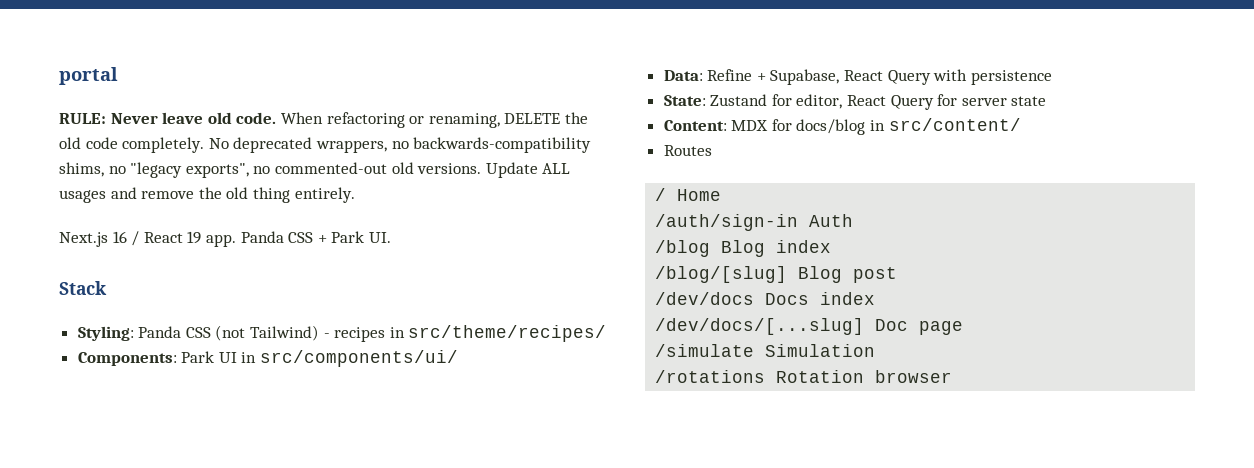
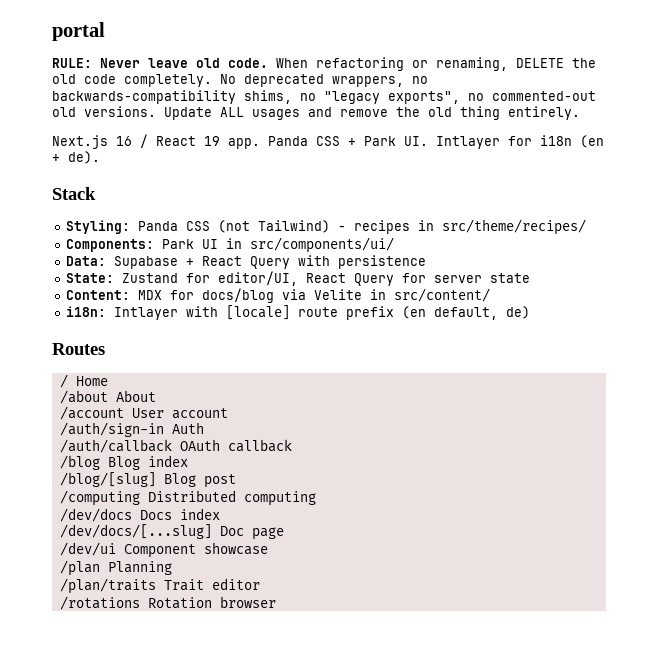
(391, 237) none -> [436,135,604,149] [52,151,100,164] Intlayer for i18n (en + de).
[707,69,840,85] Refine + Supabase, -> [114,256,195,269] Supabase +
[796,94,843,109] editor, -> [218,271,299,286] editor/UI,
(866, 127) none -> [282,289,363,300] via Velite
[663,145,712,156] [655,188,722,201] Routes // / Home -> [66,305,531,320] [52,343,105,355] [59,374,108,388] [59,390,156,404] [59,406,228,420] i18n: Intlayer with [locale] route prefix (en default, de) // Routes // / Home // /about About // /account User account
(854, 220) none -> [59,439,292,453] // /auth/callback OAuth callback
(898, 275) none -> [59,490,316,506] // /computing Distributed computing
[655,344,876,357] /simulate Simulation -> [59,542,268,558] [59,560,172,576] [59,578,260,594] /dev/ui Component showcase // /plan Planning // /plan/traits Trait editor

